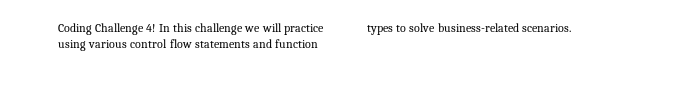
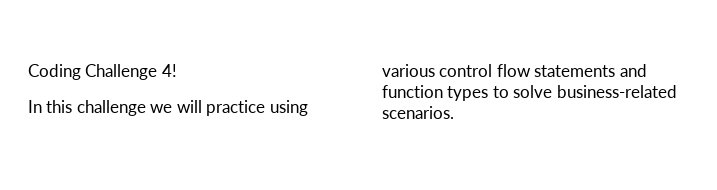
(156, 28) none -> (177, 70) //

